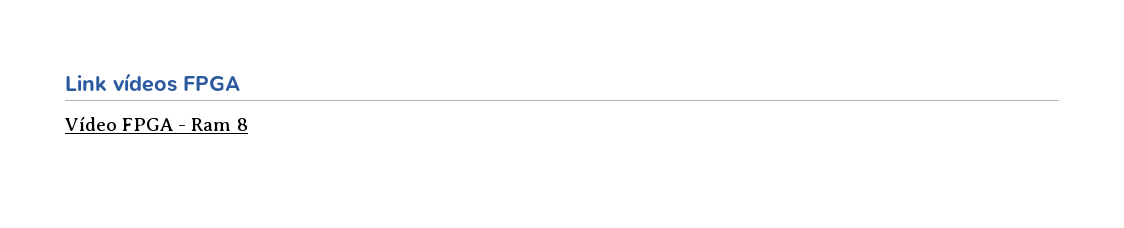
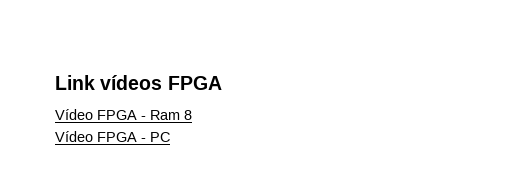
(248, 124) none -> [55,131,170,142] // Vídeo FPGA - PC

